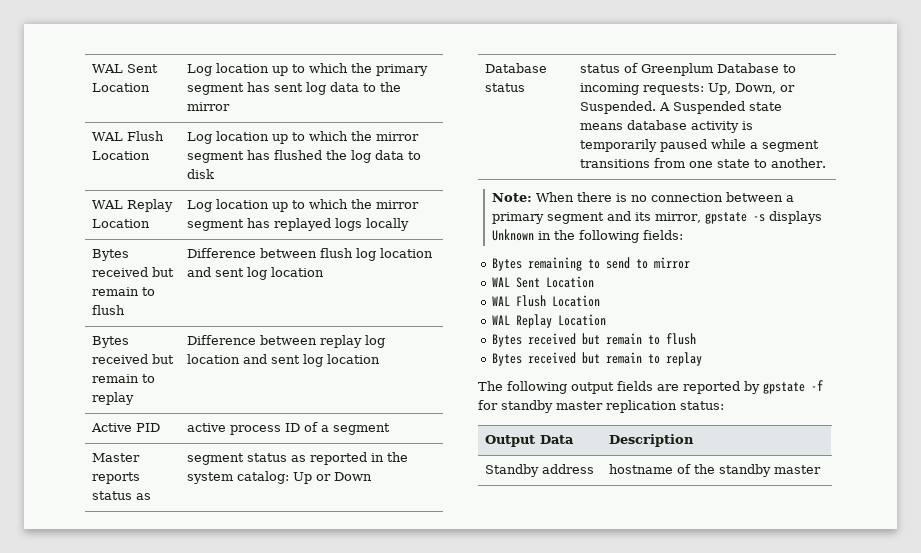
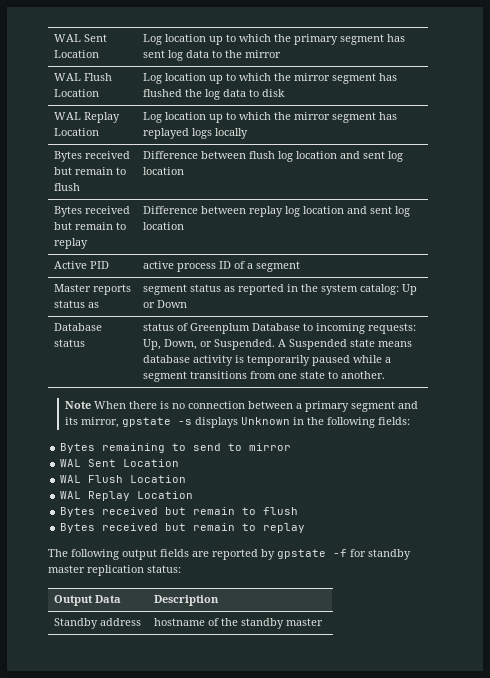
[492,193,533,202] Note: -> [64,401,91,409] Note

